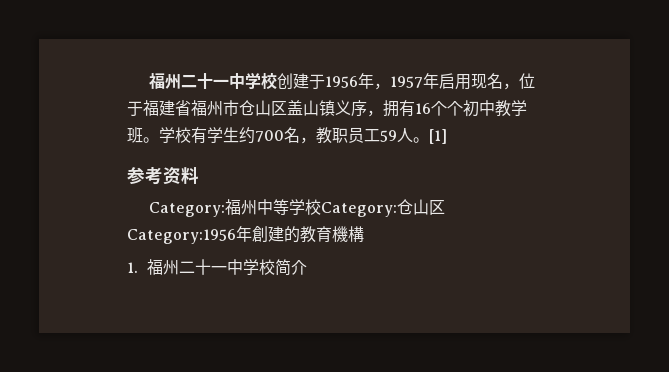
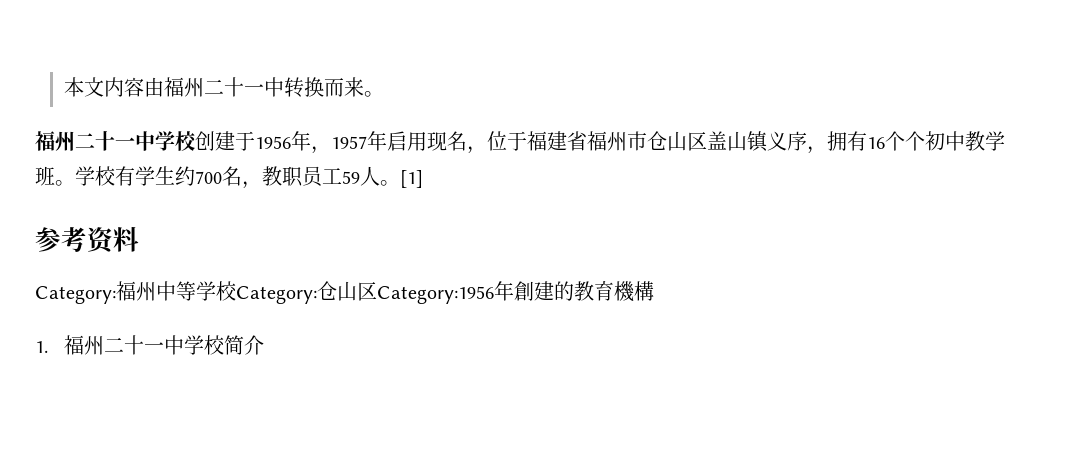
(148, 81) none -> [64,77,385,98] 本文内容由福州二十一中转换而来。 //

